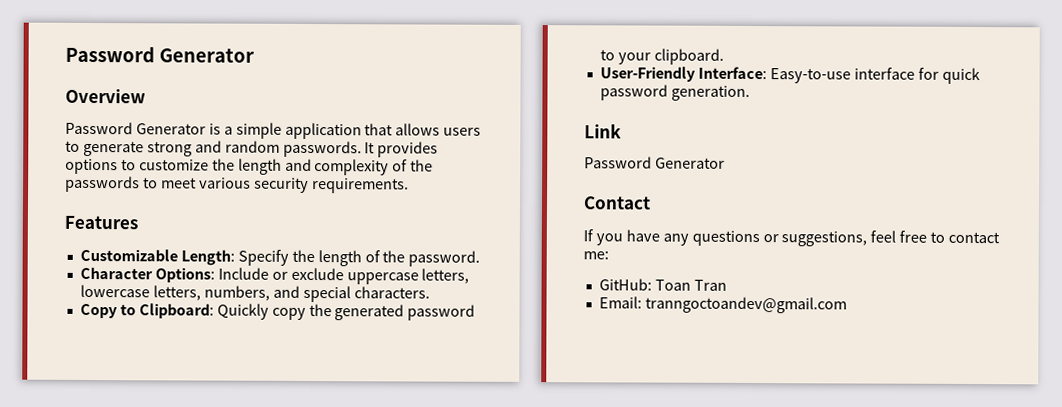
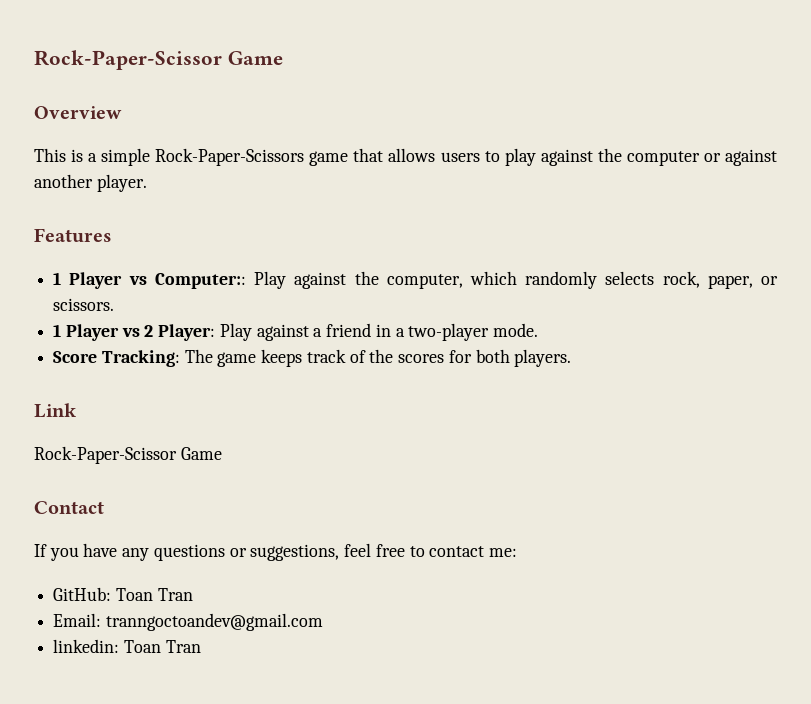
[65,45,255,63] Password Generator -> [34,50,283,70] Rock-Paper-Scissor Game
[65,121,206,135] Password Generator -> [34,148,66,162] This
[284,122,362,140] application -> [155,148,349,166] Rock-Paper-Scissors game
[82,140,439,158] [65,158,434,176] [65,175,409,194] [64,215,138,230] [79,248,481,267] [79,266,470,285] [79,284,430,303] [79,303,476,321] [599,48,724,65] [599,66,980,85] [599,84,750,101] generate strong and random passwords. It provides options to customize the length and complexity of the passwords to meet various security requirements. // Features // Customizable Length: Specify the length of the password. // Character Options: Include or exclude uppercase letters, lowercase letters, numbers, and special characters. // Copy to Clipboard: Quickly copy the generated password to your clipboard. // User-Friendly Interface: Easy-to-use interface for quick password generation. -> [504,148,778,166] [34,174,147,192] [34,228,112,243] [53,271,778,289] [53,298,115,311] [53,323,538,341] [53,349,572,367] play against the computer or against another player. // Features // 1 Player vs Computer:: Play against the computer, which randomly selects rock, paper, or scissors. // 1 Player vs 2 Player: Play against a friend in a two-player mode. // Score Tracking: The game keeps track of the scores for both players.
[584,156,725,169] Password Generator -> [34,446,222,464] Rock-Paper-Scissor Game
(847, 305) none -> [53,639,201,653] // linkedin: Toan Tran

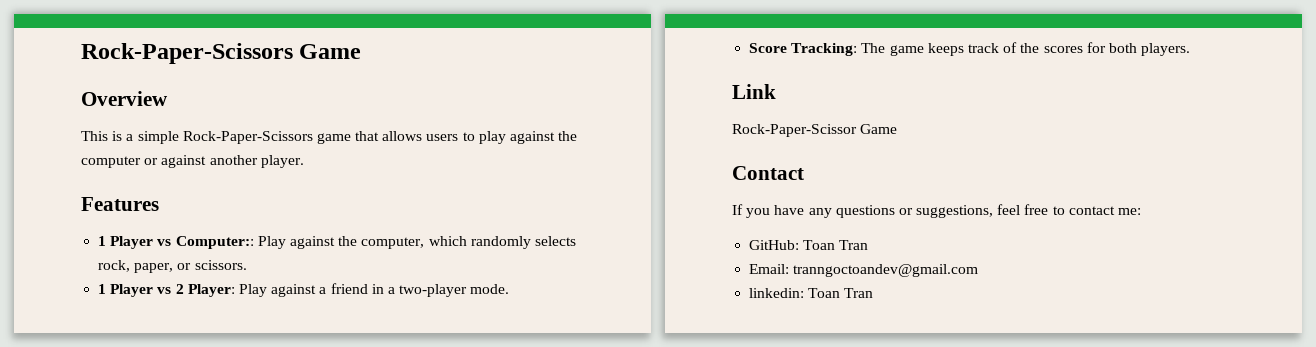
[34,50,222,70] Rock-Paper-Scissor -> [81,43,293,64] Rock-Paper-Scissors

